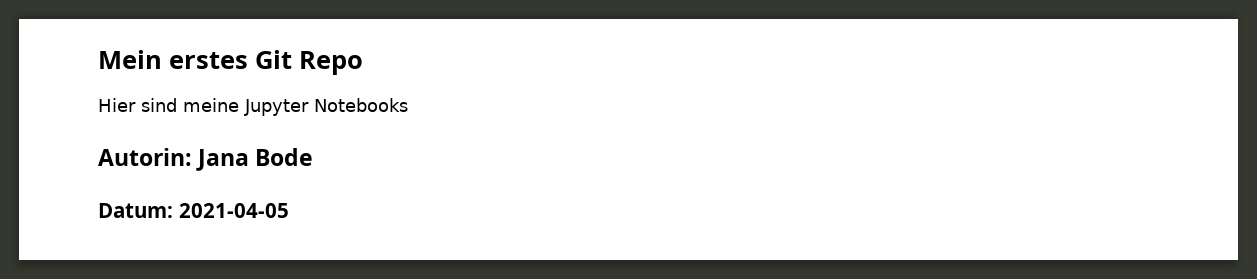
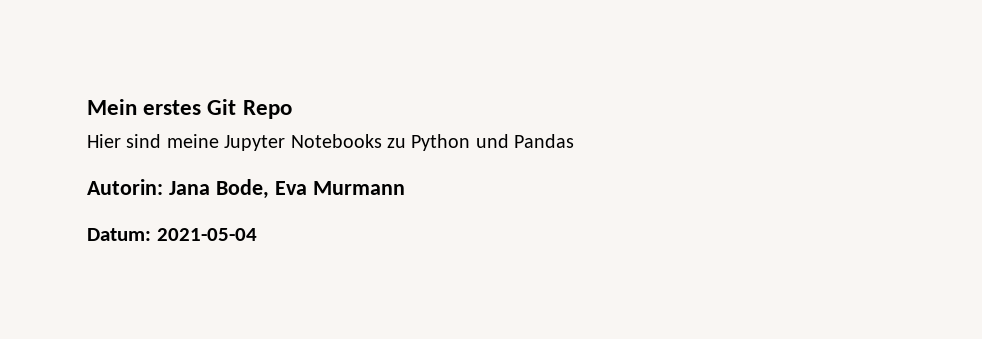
(408, 105) none -> [387,134,575,151] zu Python und Pandas
[255,148,314,166] Bode -> [215,179,405,199] Bode, Eva Murmann
[178,203,289,218] 2021-04-05 -> [156,228,257,241] 2021-05-04

